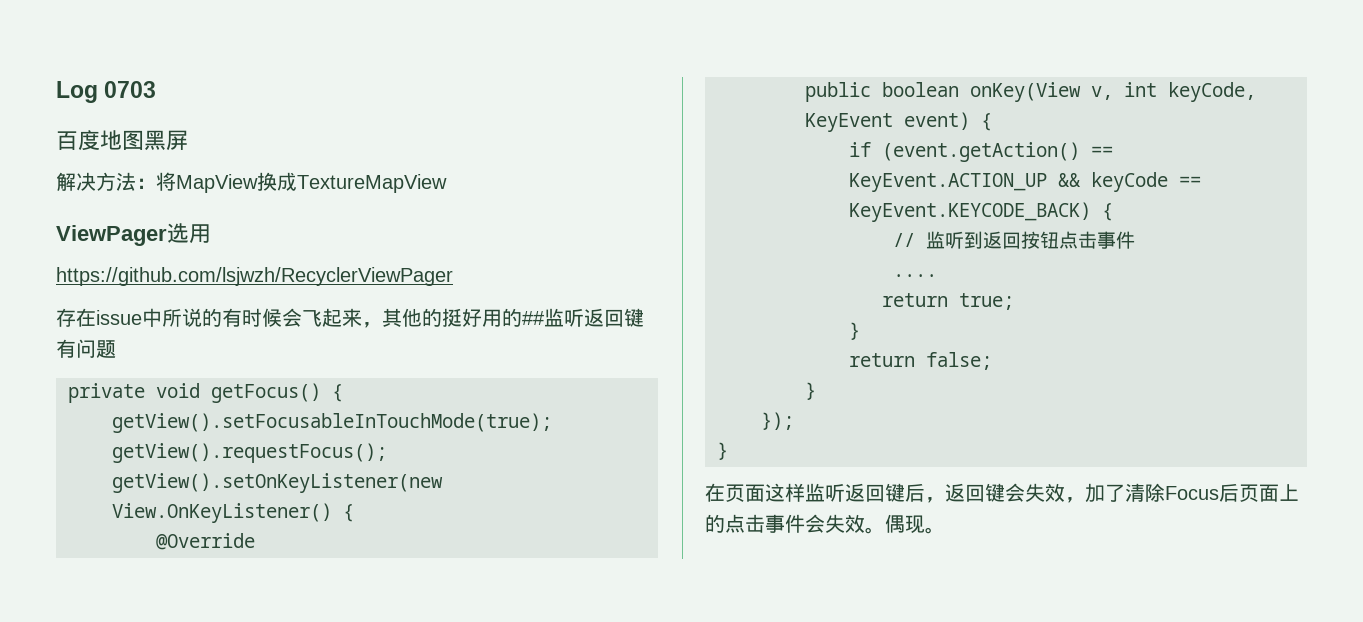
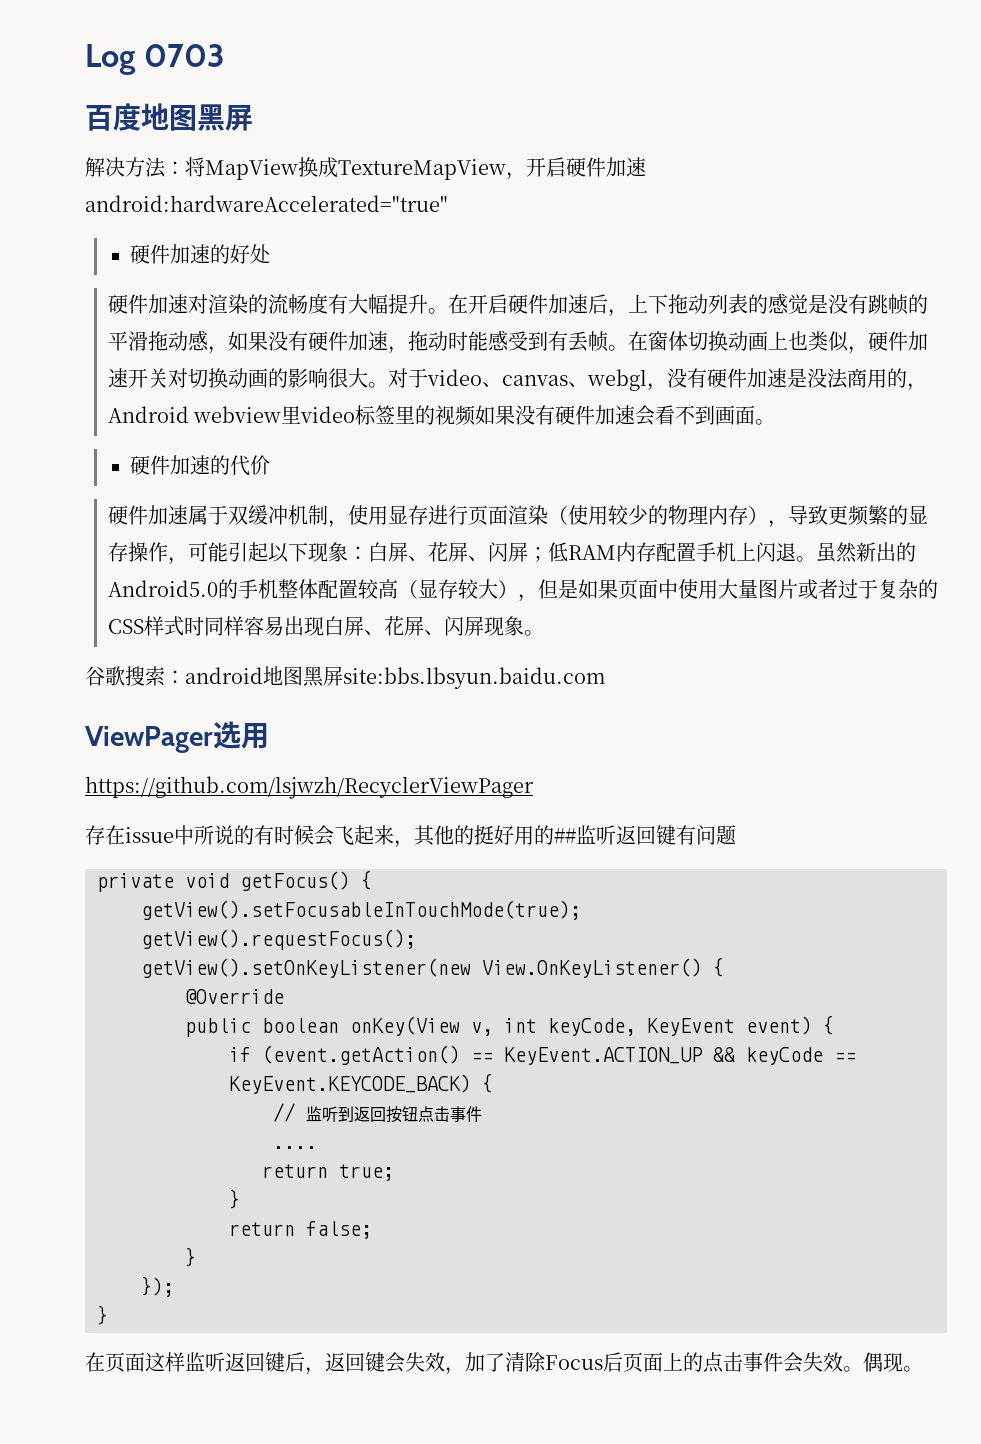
(447, 183) none -> [506,157,646,180] [85,195,448,212] [129,244,270,264] [107,293,928,317] [107,330,928,354] [107,368,927,391] [107,405,776,426] [129,455,270,476] [107,505,928,528] [107,542,916,565] [107,579,938,602] [107,616,544,636] [85,666,605,689] ，开启硬件加速android:hardwareAccelerated="true" // 硬件加速的好处 // 硬件加速对渲染的流畅度有大幅提升。在开启硬件加速后，上下拖动列表的感觉是没有跳帧的平滑拖动感，如果没有硬件加速，拖动时能感受到有丢帧。在窗体切换动画上也类似，硬件加速开关对切换动画的影响很大。对于video、canvas、webgl，没有硬件加速是没法商用的，Android webview里video标签里的视频如果没有硬件加速会看不到画面。 // 硬件加速的代价 // 硬件加速属于双缓冲机制，使用显存进行页面渲染（使用较少的物理内存），导致更频繁的显存操作，可能引起以下现象：白屏、花屏、闪屏；低RAM内存配置手机上闪退。虽然新出的Android5.0的手机整体配置较高（显存较大），但是如果页面中使用大量图片或者过于复杂的CSS样式时同样容易出现白屏、花屏、闪屏现象。 // 谷歌搜索：android地图黑屏site:bbs.lbsyun.baidu.com

